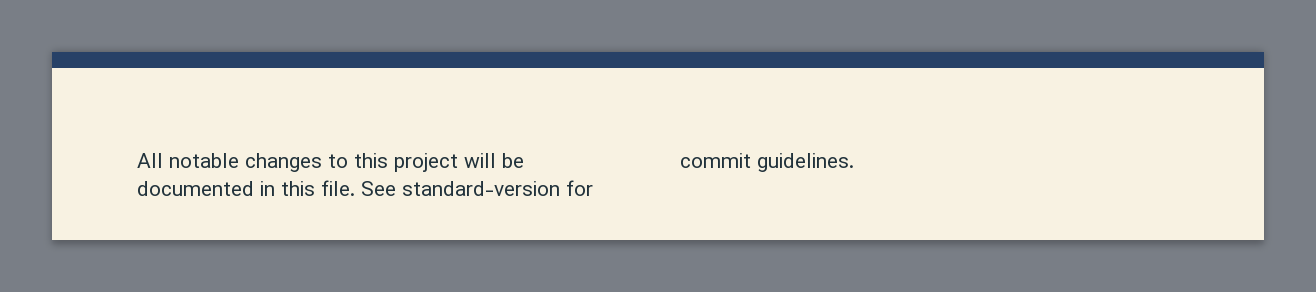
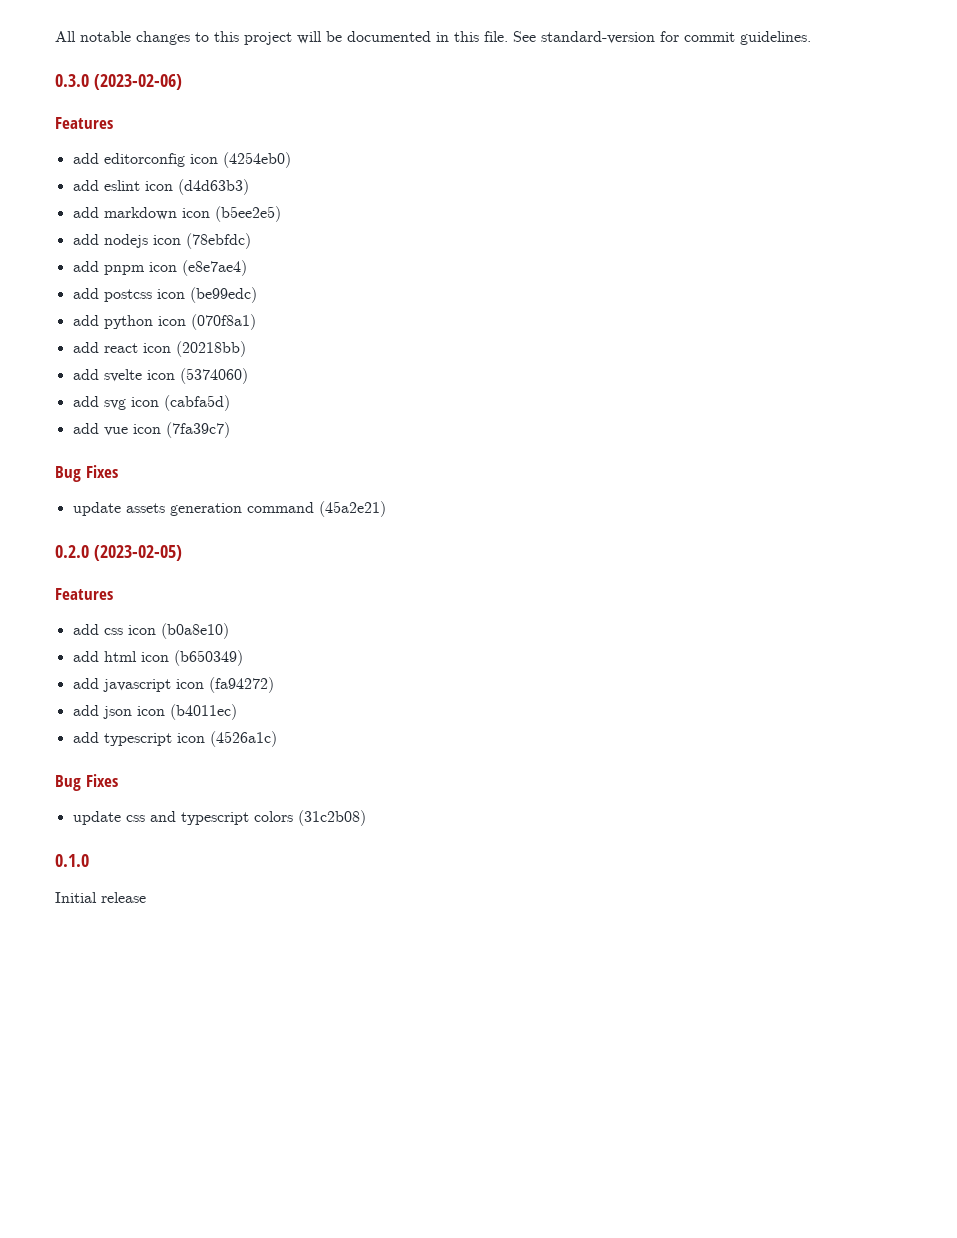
(854, 162) none -> [55,74,182,90] [55,117,113,129] [72,152,291,168] [72,179,249,195] [72,206,281,222] [72,233,251,249] [72,260,247,276] [72,287,257,303] [72,314,256,330] [72,341,246,357] [72,368,248,384] [72,395,230,411] [72,422,230,438] [55,465,118,482] [72,501,386,517] [55,545,182,561] [55,588,113,600] [72,623,229,639] [72,650,243,666] [72,677,274,693] [72,704,237,720] [72,731,277,747] [55,774,118,791] [72,810,366,826] [55,854,89,867] [55,892,146,903] // 0.3.0 (2023-02-06) // Features // add editorconfig icon (4254eb0) // add eslint icon (d4d63b3) // add markdown icon (b5ee2e5) // add nodejs icon (78ebfdc) // add pnpm icon (e8e7ae4) // add postcss icon (be99edc) // add python icon (070f8a1) // add react icon (20218bb) // add svelte icon (5374060) // add svg icon (cabfa5d) // add vue icon (7fa39c7) // Bug Fixes // update assets generation command (45a2e21) // 0.2.0 (2023-02-05) // Features // add css icon (b0a8e10) // add html icon (b650349) // add javascript icon (fa94272) // add json icon (b4011ec) // add typescript icon (4526a1c) // Bug Fixes // update css and typescript colors (31c2b08) // 0.1.0 // Initial release

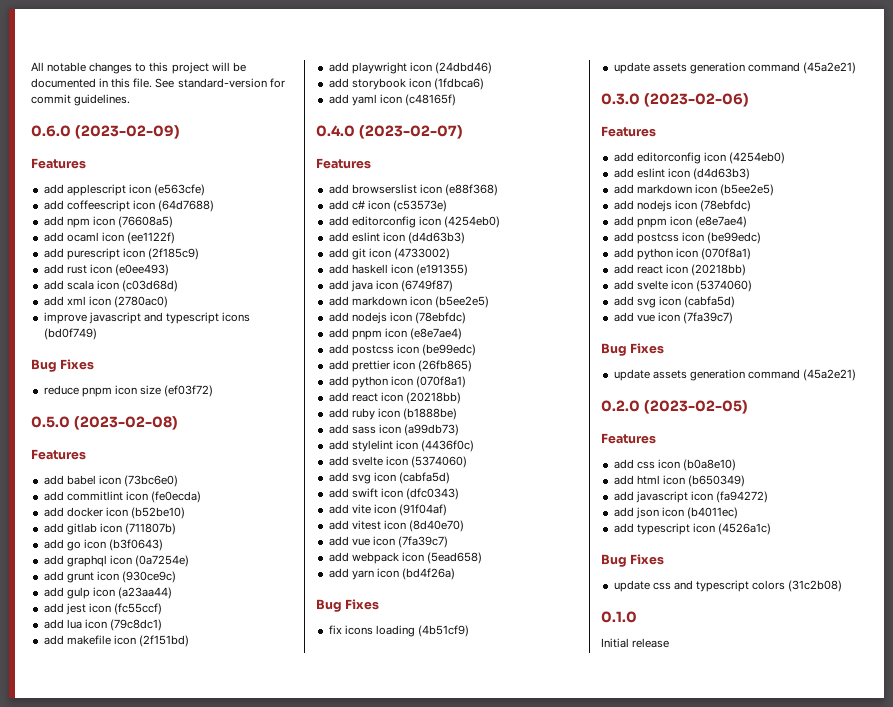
(811, 38) none -> [31,125,180,139] [31,158,86,169] [43,184,205,196] [43,200,214,212] [43,216,173,228] [43,232,175,244] [43,248,199,260] [43,264,169,276] [43,280,178,292] [43,296,168,308] [43,312,251,324] [43,328,97,340] [31,359,95,372] [43,385,214,397] [31,416,178,430] [31,449,86,460] [43,475,178,487] [43,491,201,503] [43,507,185,519] [43,523,176,535] [43,539,163,551] [43,555,189,567] [43,571,176,583] [43,587,172,599] [43,603,162,615] [43,619,162,631] [43,635,189,647] [328,62,492,74] [328,78,484,90] [328,94,456,106] [316,125,463,139] [316,158,371,169] [328,184,498,196] [328,200,447,212] [328,216,500,228] [328,232,465,244] [328,248,450,260] [328,264,468,276] [328,280,453,292] [328,296,489,308] [328,312,466,324] [328,328,462,340] [328,344,476,356] [328,360,472,372] [328,376,466,388] [328,392,461,404] [328,408,457,420] [328,424,459,436] [328,440,474,452] [328,456,467,468] [328,472,450,484] [328,488,459,500] [328,504,447,516] [328,520,464,532] [328,536,448,548] [328,552,482,564] [328,568,455,580] [316,599,380,612] [328,625,469,637] [613,62,857,74] // 0.6.0 (2023-02-09) // Features // add applescript icon (e563cfe) // add coffeescript icon (64d7688) // add npm icon (76608a5) // add ocaml icon (ee1122f) // add purescript icon (2f185c9) // add rust icon (e0ee493) // add scala icon (c03d68d) // add xml icon (2780ac0) // improve javascript and typescript icons (bd0f749) // Bug Fixes // reduce pnpm icon size (ef03f72) // 0.5.0 (2023-02-08) // Features // add babel icon (73bc6e0) // add commitlint icon (fe0ecda) // add docker icon (b52be10) // add gitlab icon (711807b) // add go icon (b3f0643) // add graphql icon (0a7254e) // add grunt icon (930ce9c) // add gulp icon (a23aa44) // add jest icon (fc55ccf) // add lua icon (79c8dc1) // add makefile icon (2f151bd) // add playwright icon (24dbd46) // add storybook icon (1fdbca6) // add yaml icon (c48165f) // 0.4.0 (2023-02-07) // Features // add browserslist icon (e88f368) // add c# icon (c53573e) // add editorconfig icon (4254eb0) // add eslint icon (d4d63b3) // add git icon (4733002) // add haskell icon (e191355) // add java icon (6749f87) // add markdown icon (b5ee2e5) // add nodejs icon (78ebfdc) // add pnpm icon (e8e7ae4) // add postcss icon (be99edc) // add prettier icon (26fb865) // add python icon (070f8a1) // add react icon (20218bb) // add ruby icon (b1888be) // add sass icon (a99db73) // add stylelint icon (4436f0c) // add svelte icon (5374060) // add svg icon (cabfa5d) // add swift icon (dfc0343) // add vite icon (91f04af) // add vitest icon (8d40e70) // add vue icon (7fa39c7) // add webpack icon (5ead658) // add yarn icon (bd4f26a) // Bug Fixes // fix icons loading (4b51cf9) // update assets generation command (45a2e21)

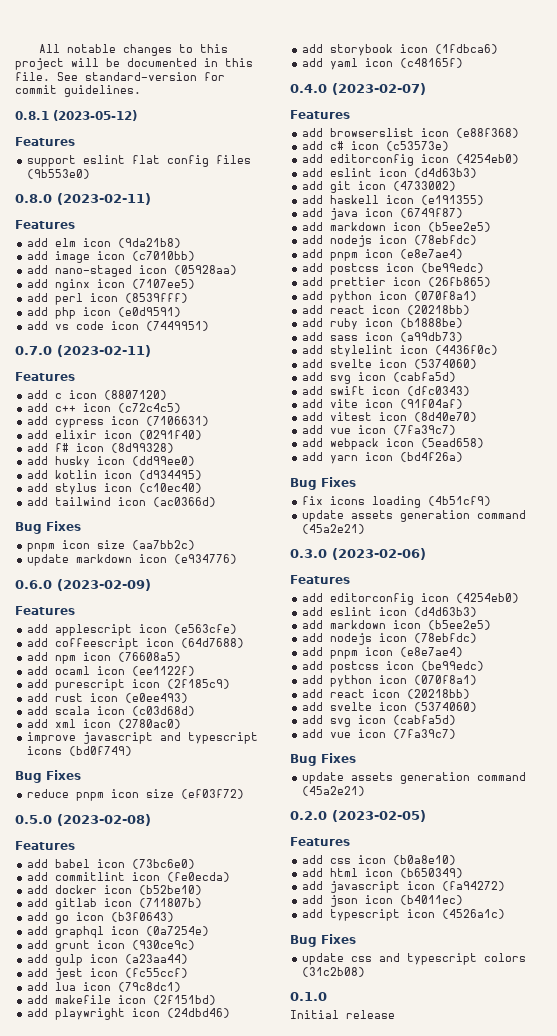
(131, 100) none -> [15,110,137,121] [15,137,75,146] [27,155,252,167] [27,169,91,179] [15,193,151,205] [15,220,75,229] [27,238,182,248] [27,251,196,263] [27,265,238,277] [27,279,196,291] [27,293,189,305] [27,307,182,319] [27,321,210,331] [15,345,151,357] [15,372,75,381] [27,390,168,400] [27,403,182,413] [27,416,210,428] [27,430,203,440] [27,443,175,453] [27,456,196,468] [27,470,203,480] [27,483,203,495] [27,497,217,507] [15,521,81,534] [27,540,196,552] [27,554,238,566] // 0.8.1 (2023-05-12) // Features // support eslint flat config files (9b553e0) // 0.8.0 (2023-02-11) // Features // add elm icon (9da21b8) // add image icon (c7010bb) // add nano-staged icon (05928aa) // add nginx icon (7107ee5) // add perl icon (8539fff) // add php icon (e0d9591) // add vs code icon (7449951) // 0.7.0 (2023-02-11) // Features // add c icon (8807120) // add c++ icon (c72c4c5) // add cypress icon (7106631) // add elixir icon (0291f40) // add f# icon (8d99328) // add husky icon (dd99ee0) // add kotlin icon (d934495) // add stylus icon (c10ec40) // add tailwind icon (ac0366d) // Bug Fixes // pnpm icon size (aa7bb2c) // update markdown icon (e934776)

